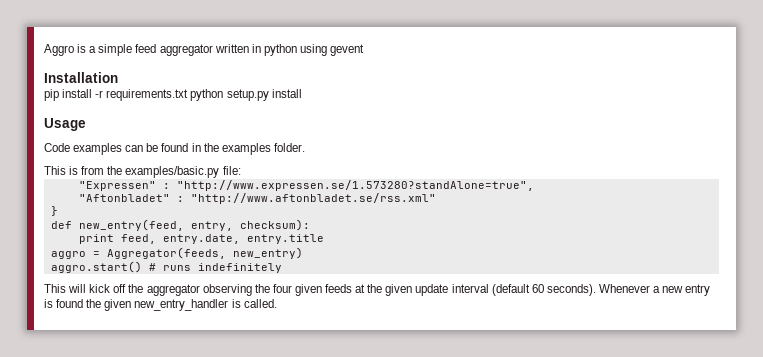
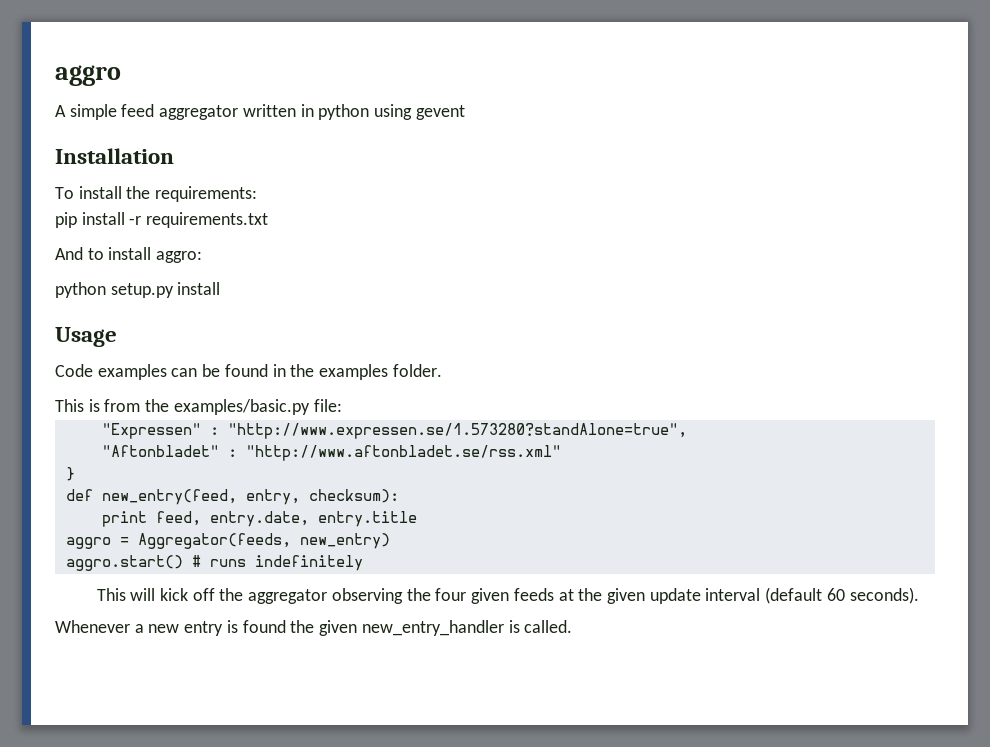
[44,44,97,56] Aggro is a -> [55,65,121,86] [55,105,66,117] aggro // A
(118, 77) none -> [55,186,258,202] // To install the requirements:
(189, 95) none -> [55,247,203,263] // And to install aggro: //
(596, 290) none -> (919, 595) //

